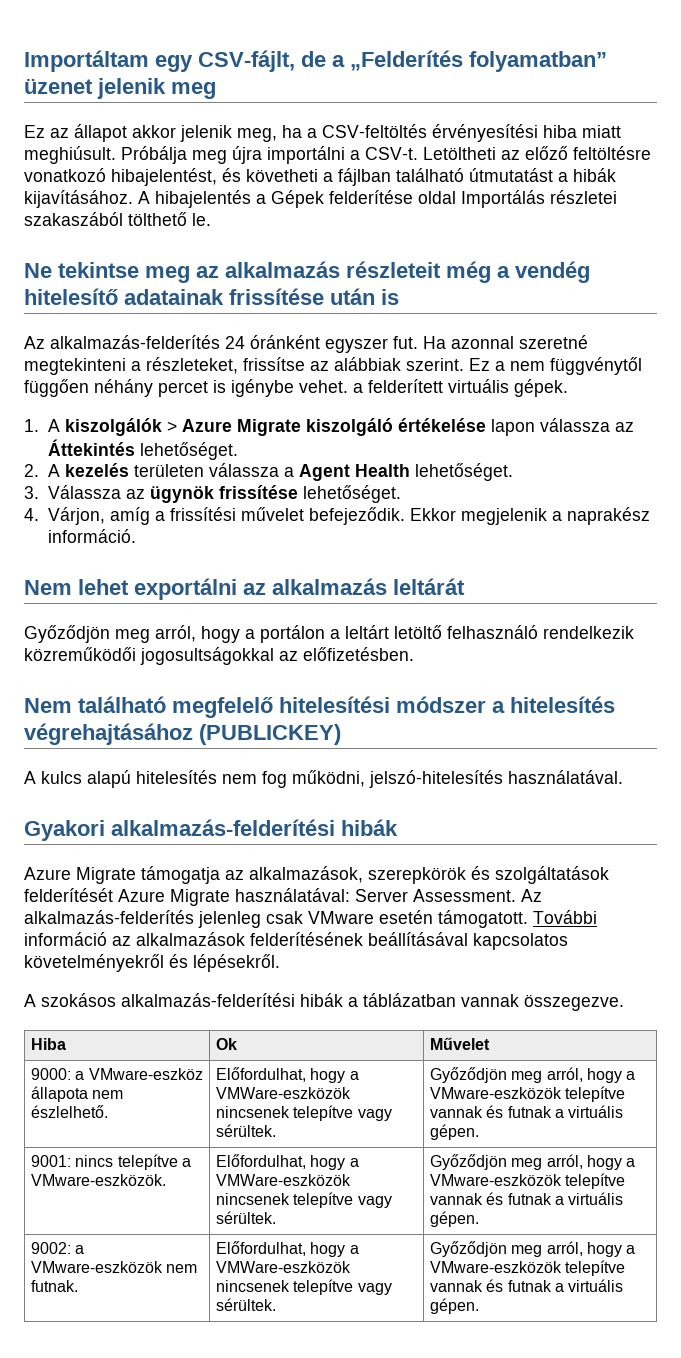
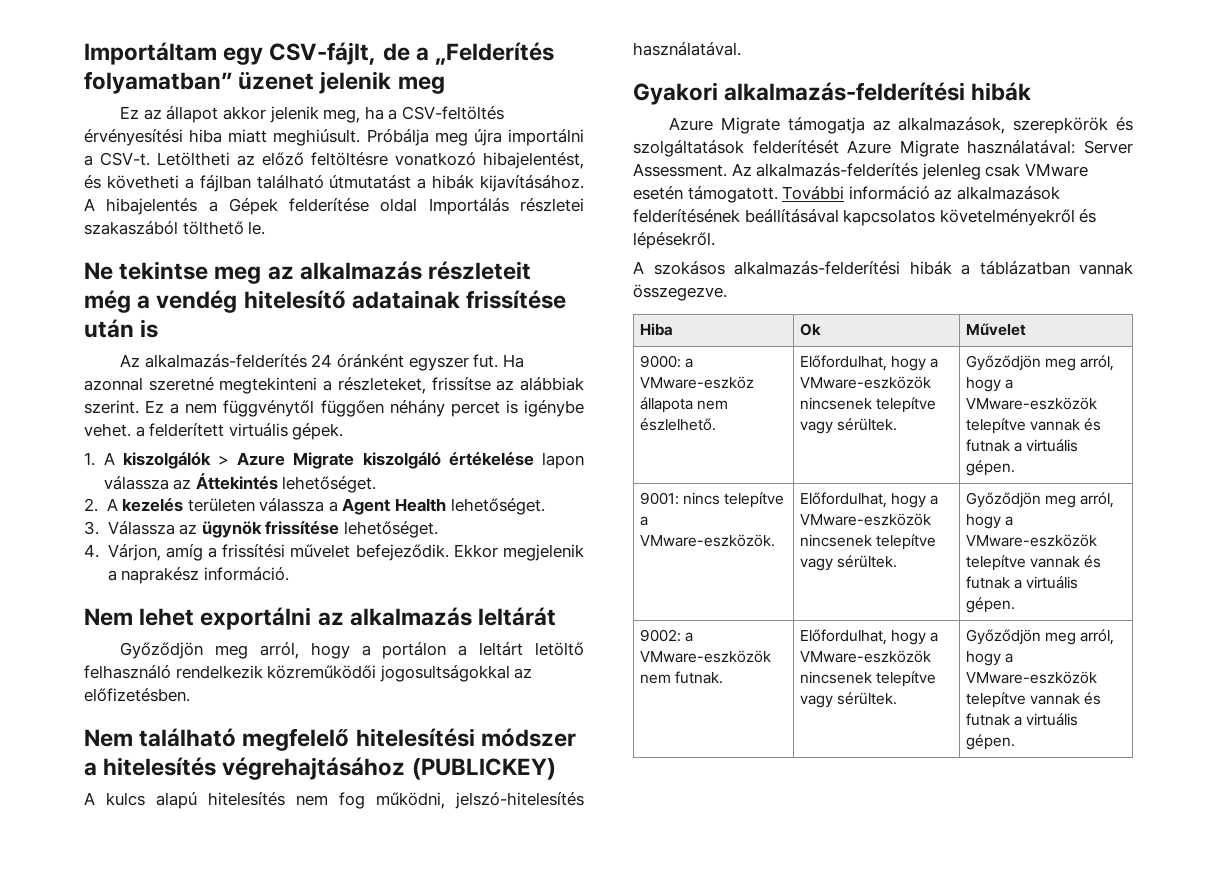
[216,1087,352,1099] VMWare-eszközök -> [800,376,932,389] VMware-eszközök
[216,1174,352,1186] VMWare-eszközök -> [800,513,932,526] VMware-eszközök
[216,1261,352,1273] VMWare-eszközök -> [800,650,932,663] VMware-eszközök

